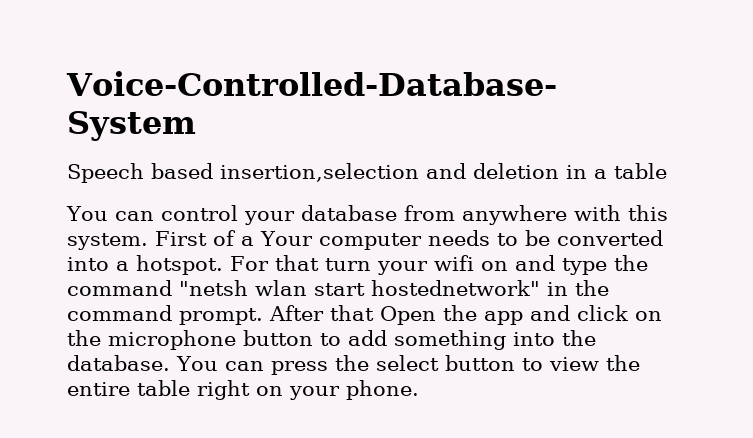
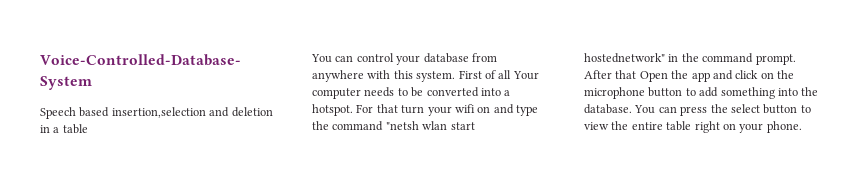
[241,236,254,246] a -> [498,70,512,79] all

